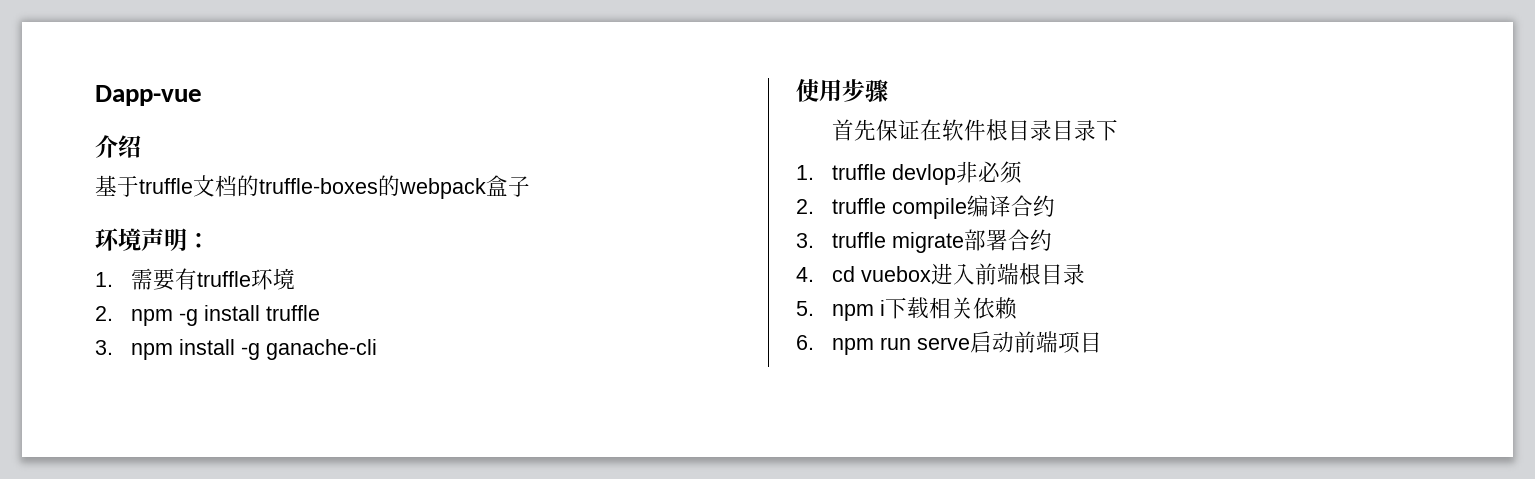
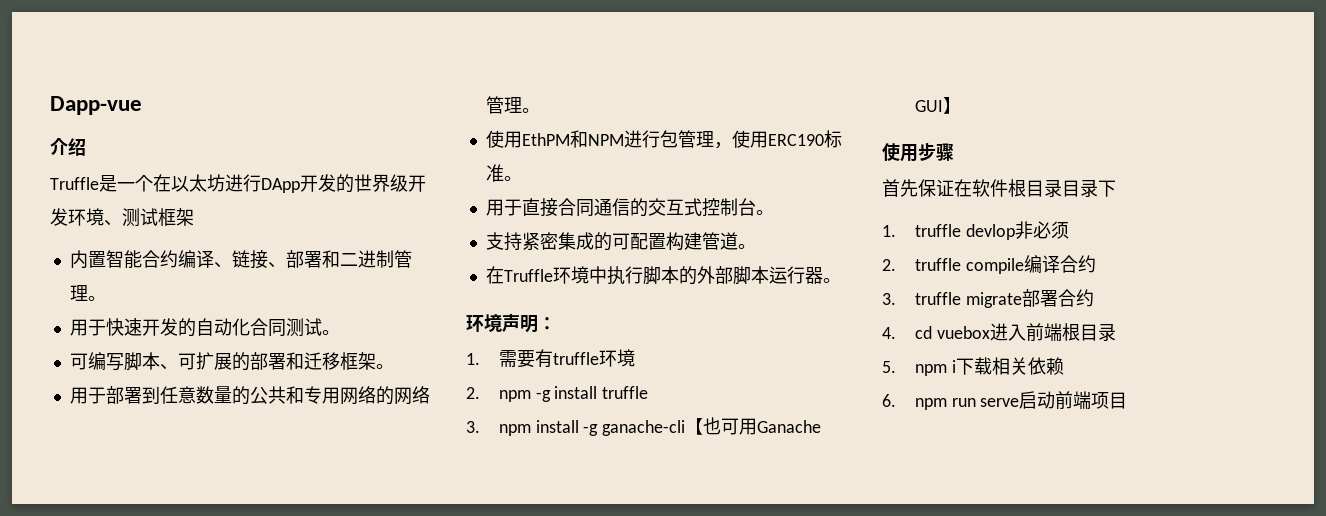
[95,175,530,199] 基于truffle文档的truffle-boxes的webpack盒子 -> [50,174,426,193] [50,208,194,227] [69,250,412,269] [69,285,106,301] [69,318,340,337] [69,352,394,371] [69,386,430,405] [485,96,540,114] [485,130,842,149] [485,164,522,182] [485,198,774,217] [485,232,756,251] [485,266,841,285] Truffle是一个在以太坊进行DApp开发的世界级开发环境、测试框架 // 内置智能合约编译、链接、部署和二进制管理。 // 用于快速开发的自动化合同测试。 // 可编写脚本、可扩展的部署和迁移框架。 // 用于部署到任意数量的公共和专用网络的网络管理。 // 使用EthPM和NPM进行包管理，使用ERC190标准。 // 用于直接合同通信的交互式控制台。 // 支持紧密集成的可配置构建管道。 // 在Truffle环境中执行脚本的外部脚本运行器。
(377, 349) none -> [685,417,822,435] [914,97,961,114] 【也可用Ganache GUI】

